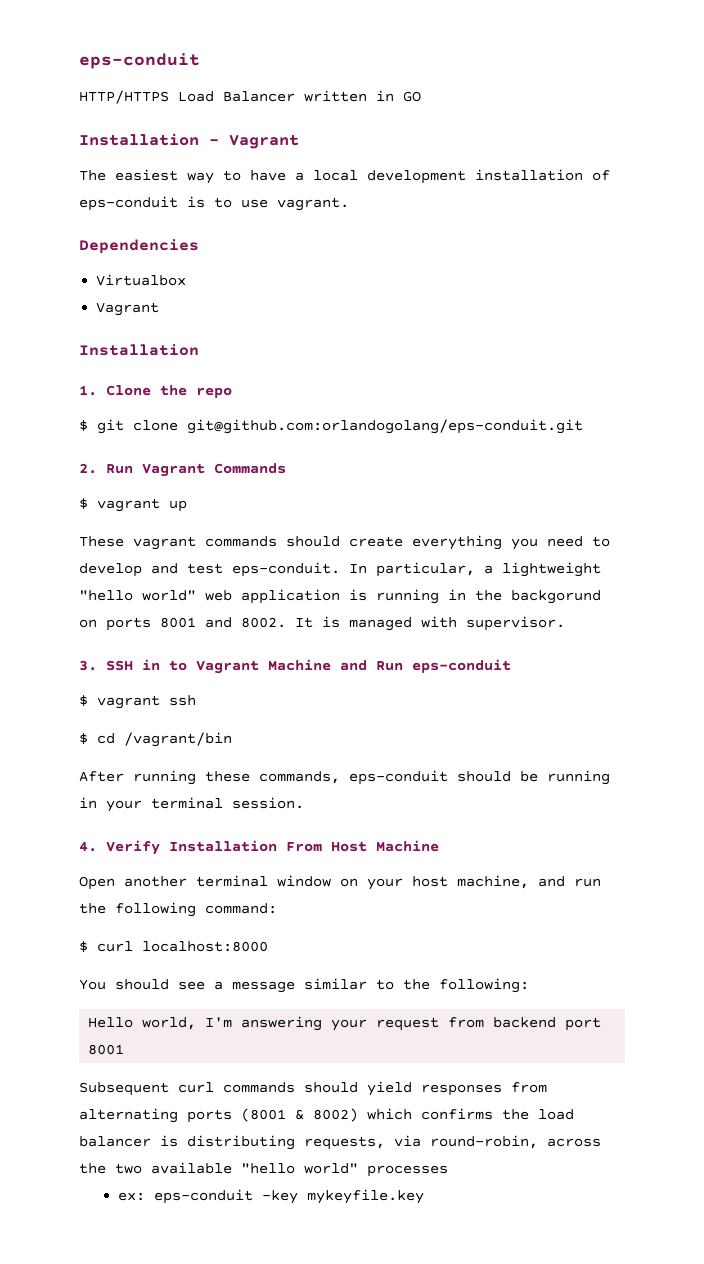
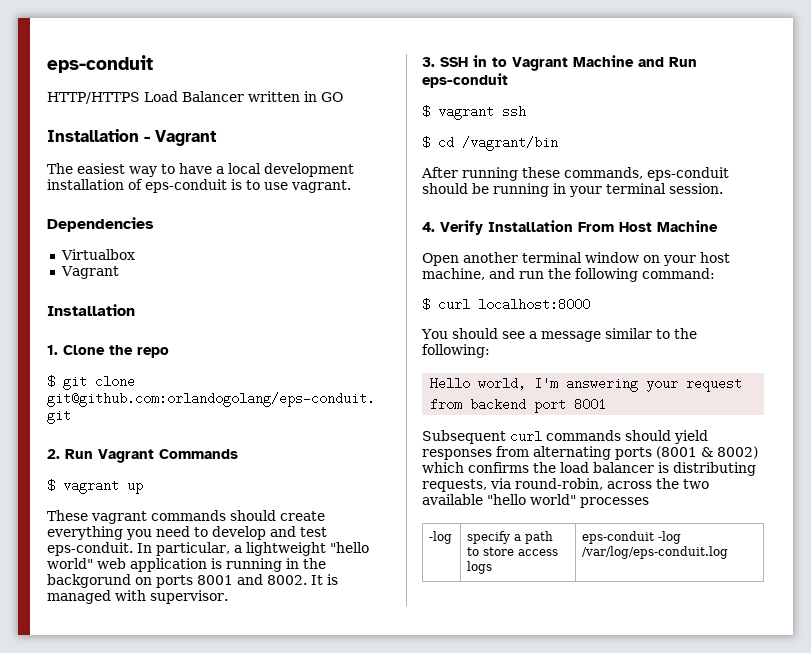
[117,1189,424,1204] // ex: eps-conduit -key mykeyfile.key -> [429,531,453,544] [467,531,554,544] [467,547,559,556] [467,561,493,574] [582,531,682,544] [582,546,729,559] // -log | specify a path to store access logs | eps-conduit -log /var/log/eps-conduit.log

